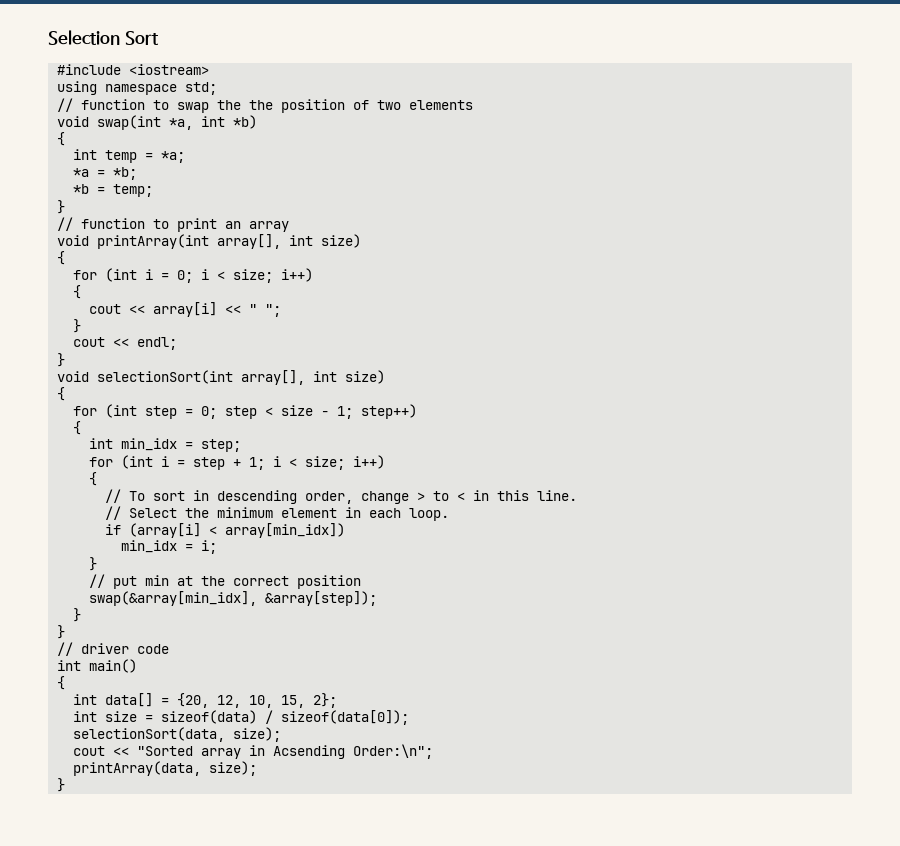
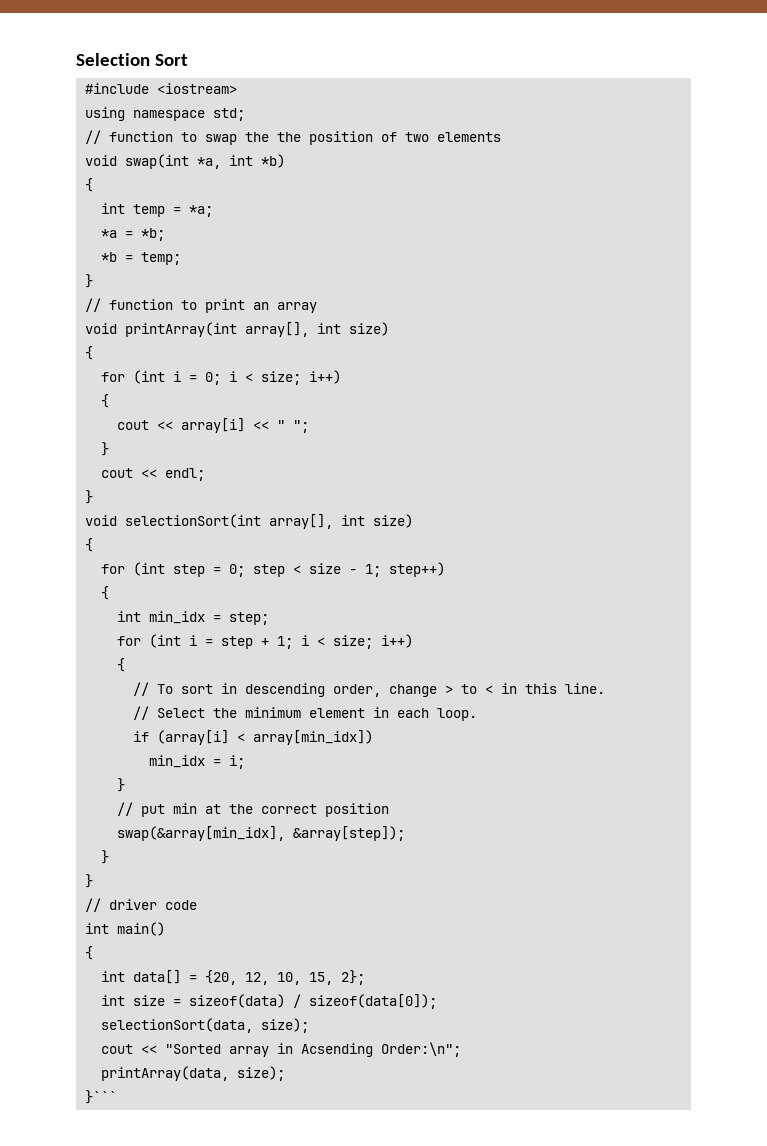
[56,778,65,792] } -> [85,1090,118,1104] }```

